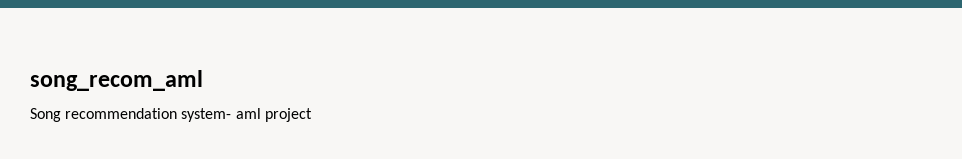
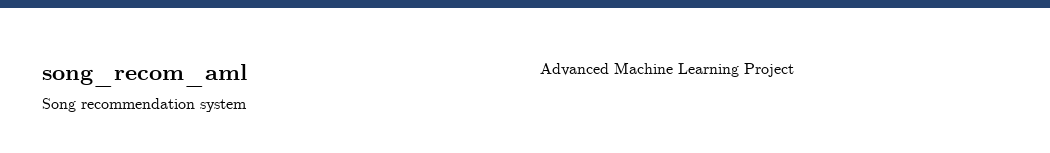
[181,108,312,122] system- aml project -> [200,99,247,112] [540,62,794,77] system // Advanced Machine Learning Project

